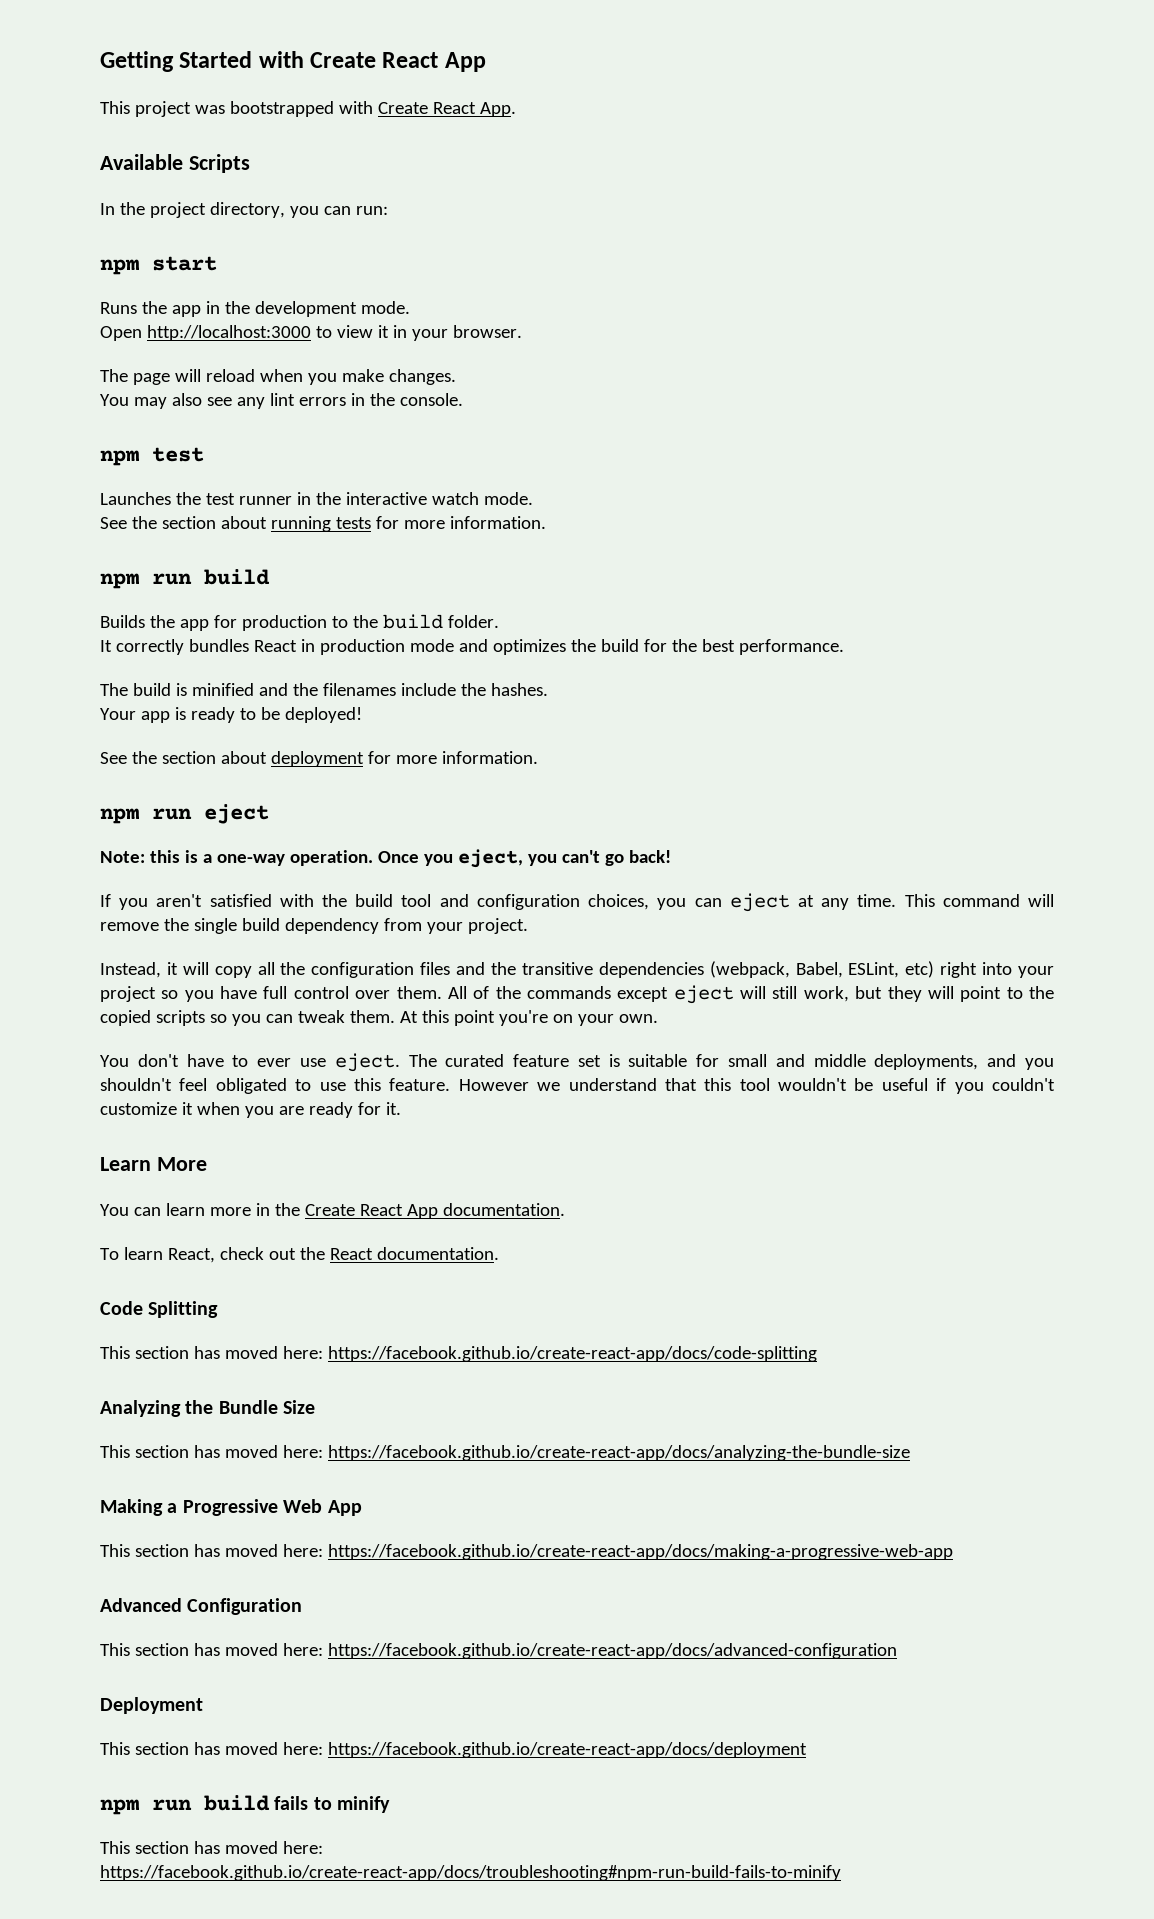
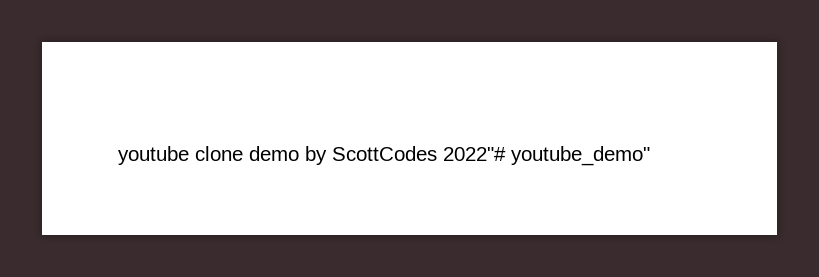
[100,51,486,72] [100,101,516,117] [100,154,250,173] [100,202,388,218] [100,256,217,275] [100,301,410,317] [100,325,522,341] [100,369,456,385] [100,393,463,409] [100,447,204,466] [100,492,533,505] [100,516,546,532] [100,569,270,589] [100,614,499,631] [100,639,844,655] [100,683,548,696] [100,707,362,723] [100,751,538,767] [100,804,269,824] [100,849,671,868] [100,893,1054,912] [100,918,528,934] [100,961,1055,978] [100,985,1055,1004] [100,1010,658,1026] [100,1053,1054,1072] [100,1078,1056,1094] [100,1102,401,1118] [100,1157,207,1171] [100,1203,565,1219] [100,1247,499,1263] [100,1301,219,1318] [100,1346,817,1362] [100,1400,316,1417] [100,1445,910,1461] [100,1499,362,1516] [100,1544,953,1560] [100,1598,303,1615] [100,1643,897,1659] [100,1697,203,1714] [100,1742,807,1758] [100,1795,391,1815] [100,1841,323,1854] [100,1865,841,1881] Getting Started with Create React App // This project was bootstrapped with Create React App. // Available Scripts // In the project directory, you can run: // npm start // Runs the app in the development mode. // Open http://localhost:3000 to view it in your browser. // The page will reload when you make changes. // You may also see any lint errors in the console. // npm test // Launches the test runner in the interactive watch mode. // See the section about running tests for more information. // npm run build // Builds the app for production to the build folder. // It correctly bundles React in production mode and optimizes the build for the best performance. // The build is minified and the filenames include the hashes. // Your app is ready to be deployed! // See the section about deployment for more information. // npm run eject // Note: this is a one-way operation. Once you eject, you can't go back! // If you aren't satisfied with the build tool and configuration choices, you can eject at any time. This command will remove the single build dependency from your project. // Instead, it will copy all the configuration files and the transitive dependencies (webpack, Babel, ESLint, etc) right into your project so you have full control over them. All of the commands except eject will still work, but they will point to the copied scripts so you can tweak them. At this point you're on your own. // You don't have to ever use eject. The curated feature set is suitable for small and middle deployments, and you shouldn't feel obligated to use this feature. However we understand that this tool wouldn't be useful if you couldn't customize it when you are ready for it. // Learn More // You can learn more in the Create React App documentation. // To learn React, check out the React documentation. // Code Splitting // This section has moved here: https://facebook.github.io/create-react-app/docs/code-splitting // Analyzing the Bundle Size // This section has moved here: https://facebook.github.io/create-react-app/docs/analyzing-the-bundle-size // Making a Progressive Web App // This section has moved here: https://facebook.github.io/create-react-app/docs/making-a-progressive-web-app // Advanced Configuration // This section has moved here: https://facebook.github.io/create-react-app/docs/advanced-configuration // Deployment // This section has moved here: https://facebook.github.io/create-react-app/docs/deployment // npm run build fails to minify // This section has moved here: https://facebook.github.io/create-react-app/docs/troubleshooting#npm-run-build-fails-to-minify -> [118,146,650,166] youtube clone demo by ScottCodes 2022"# youtube_demo"

